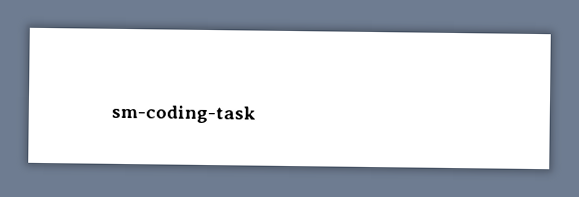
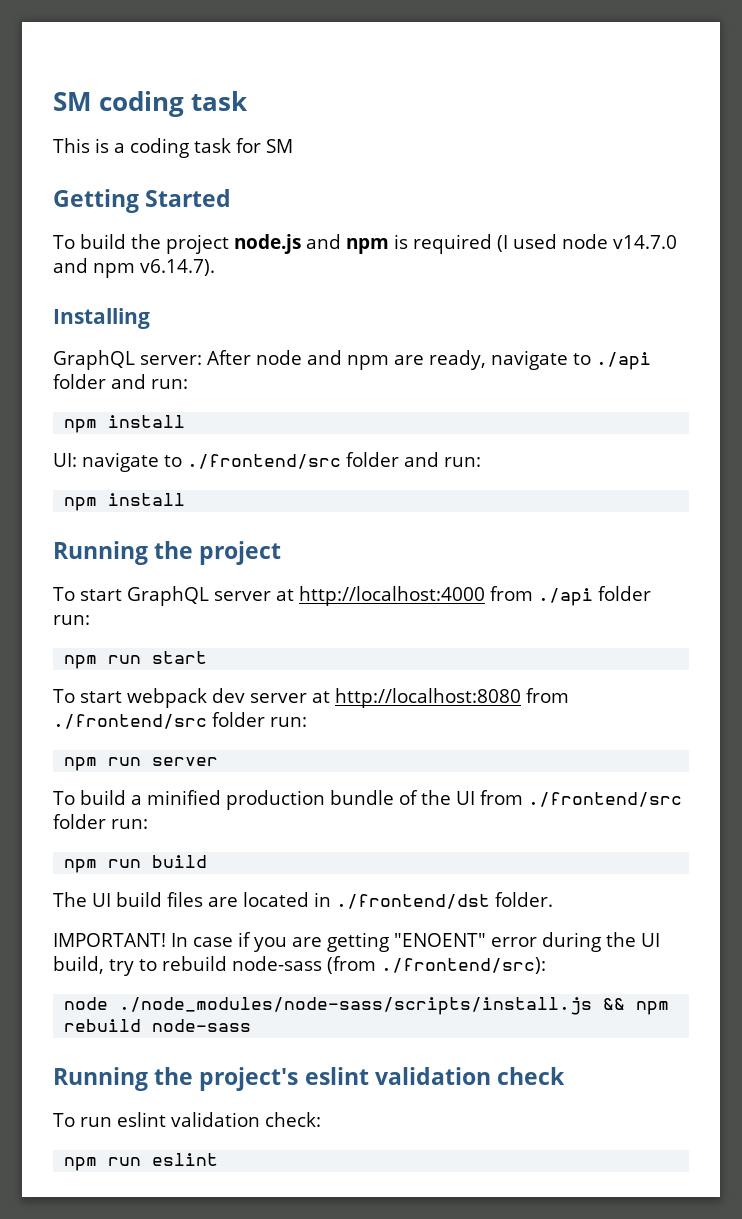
[111,104,256,124] sm-coding-task -> [53,91,249,117] [53,138,293,158] [53,189,232,213] [53,234,677,254] [53,258,215,278] [53,308,150,329] [53,350,651,370] [53,374,188,389] [64,415,186,433] [53,452,481,472] [64,493,186,511] [53,541,282,565] [53,586,651,606] [53,615,90,625] [64,651,208,669] [53,688,569,708] [53,712,307,729] [64,757,219,771] [53,790,682,810] [53,814,148,829] [64,855,208,873] [53,892,553,909] [53,932,660,952] [53,956,546,976] [64,997,670,1015] [64,1019,252,1032] [53,1067,566,1091] [53,1112,321,1127] [64,1153,219,1171] SM coding task // This is a coding task for SM // Getting Started // To build the project node.js and npm is required (I used node v14.7.0 and npm v6.14.7). // Installing // GraphQL server: After node and npm are ready, navigate to ./api folder and run: // npm install // UI: navigate to ./frontend/src folder and run: // npm install // Running the project // To start GraphQL server at http://localhost:4000 from ./api folder run: // npm run start // To start webpack dev server at http://localhost:8080 from ./frontend/src folder run: // npm run server // To build a minified production bundle of the UI from ./frontend/src folder run: // npm run build // The UI build files are located in ./frontend/dst folder. // IMPORTANT! In case if you are getting "ENOENT" error during the UI build, try to rebuild node-sass (from ./frontend/src): // node ./node_modules/node-sass/scripts/install.js && npm rebuild node-sass // Running the project's eslint validation check // To run eslint validation check: // npm run eslint

